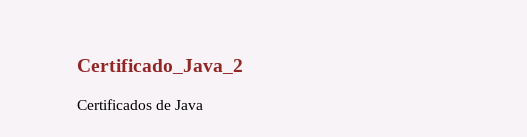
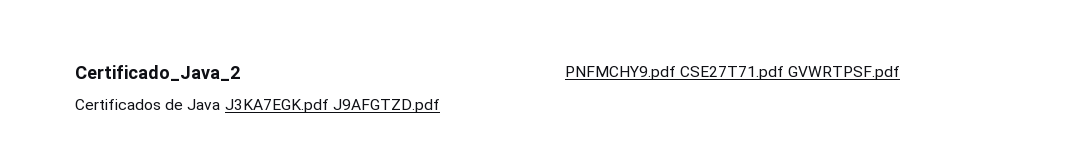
(204, 105) none -> [224,99,440,113] [565,66,901,80] J3KA7EGK.pdf J9AFGTZD.pdf PNFMCHY9.pdf CSE27T71.pdf GVWRTPSF.pdf

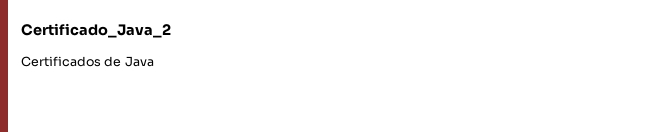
[224,99,440,113] [565,66,901,80] J3KA7EGK.pdf J9AFGTZD.pdf PNFMCHY9.pdf CSE27T71.pdf GVWRTPSF.pdf -> (154, 61) none

